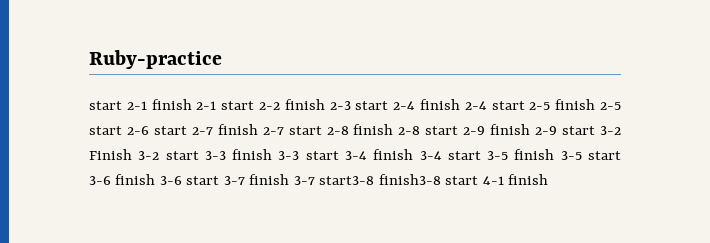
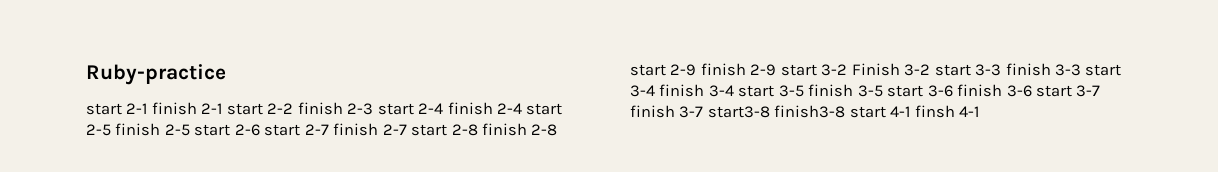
[508,174,549,185] finish -> [914,105,980,118] finsh 4-1

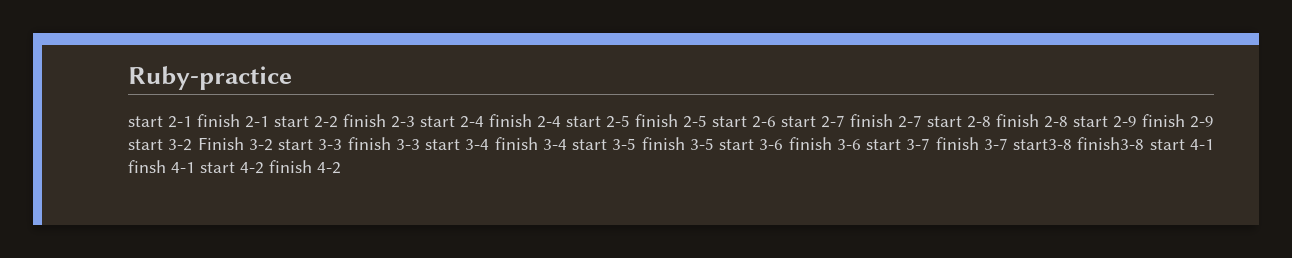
(980, 111) none -> [200,160,341,174] start 4-2 finish 4-2

